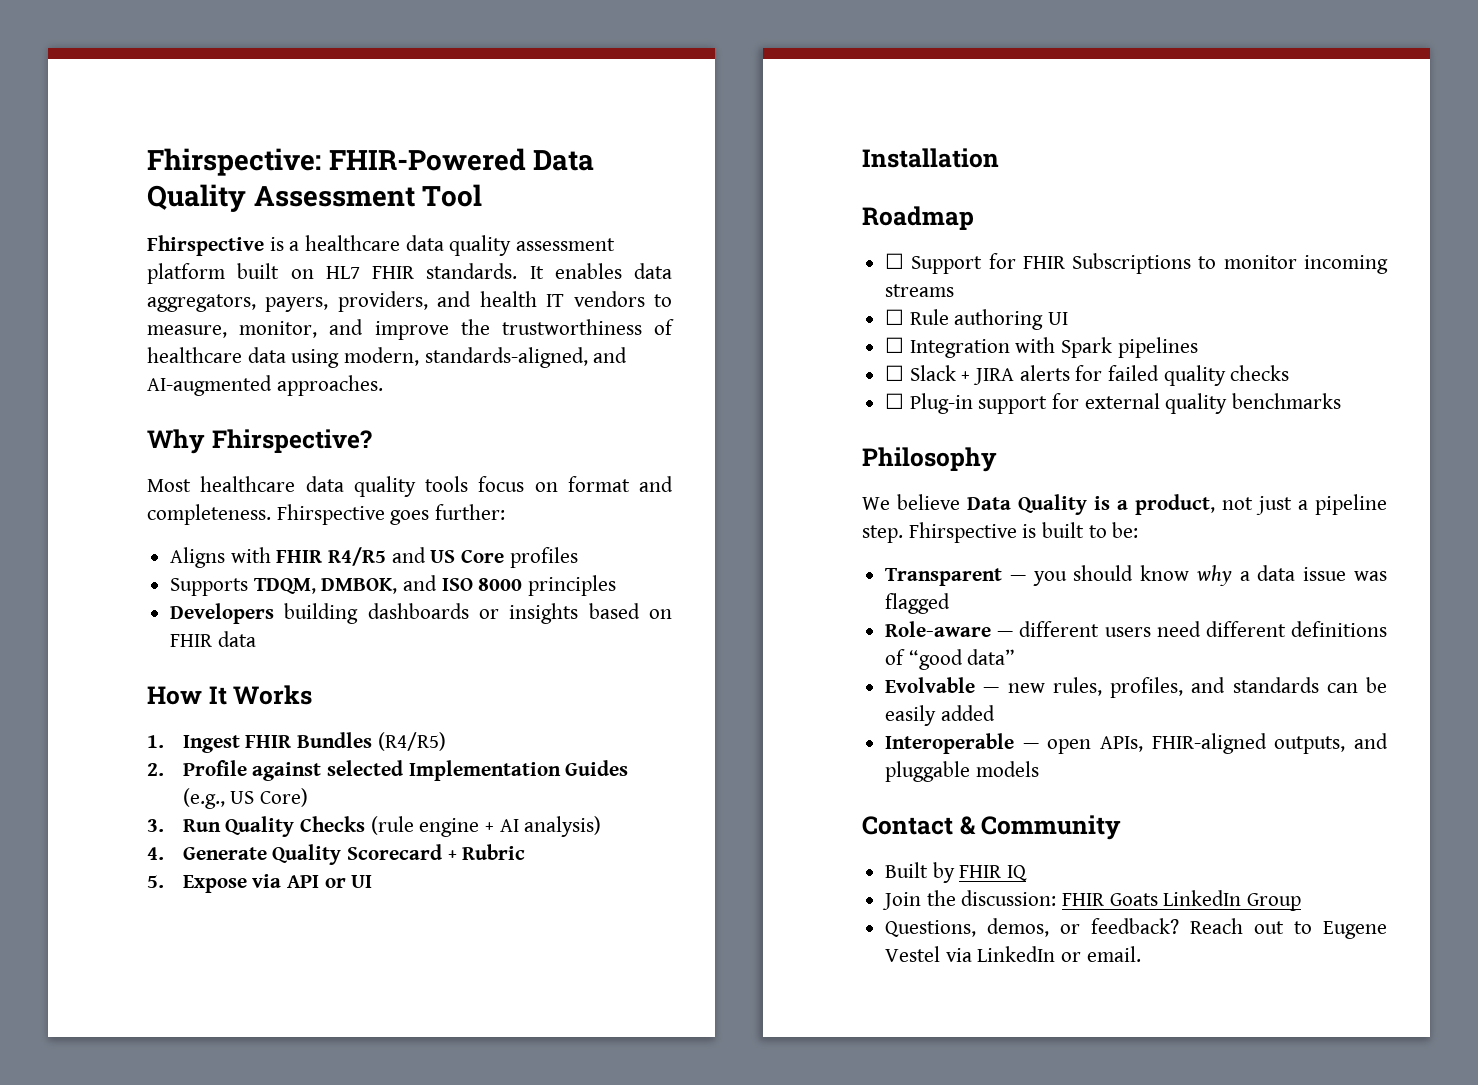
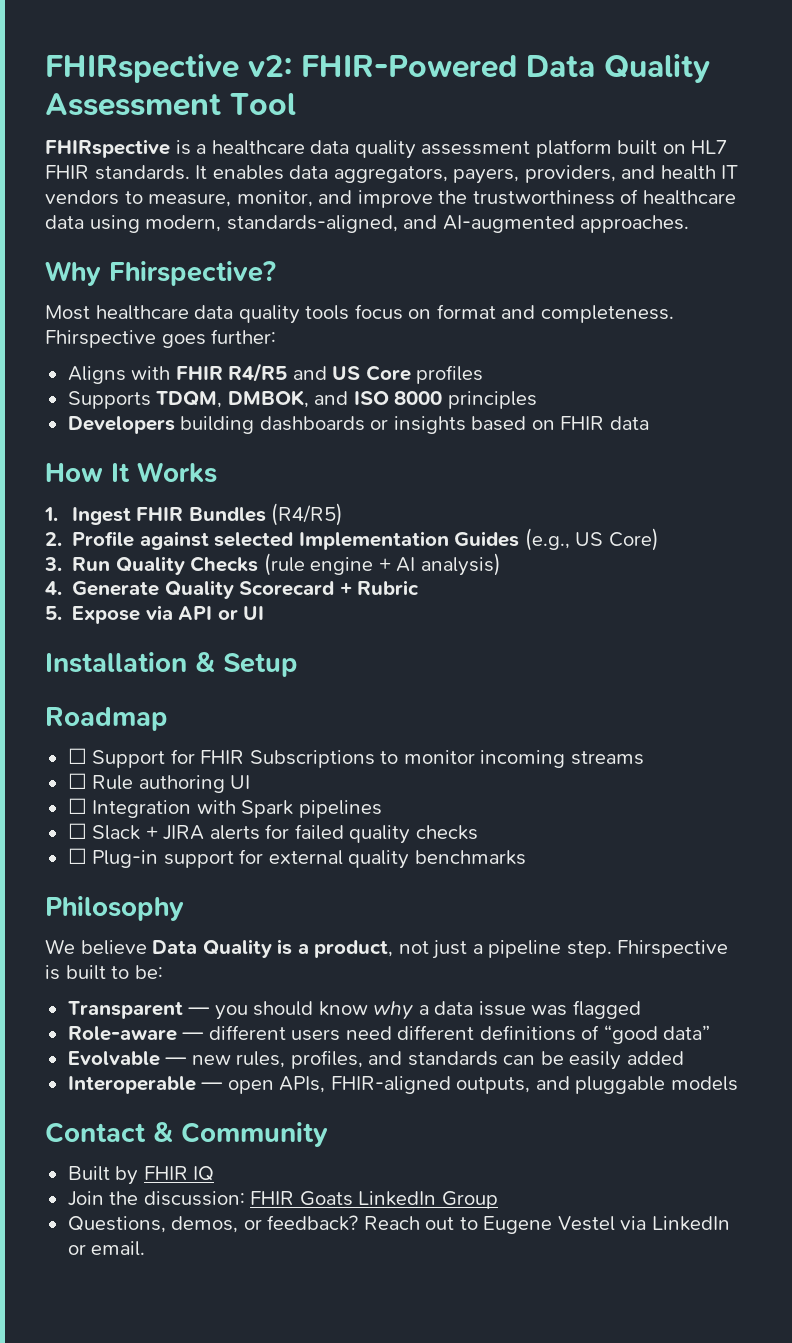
[147,148,321,176] Fhirspective: -> [45,54,292,83] FHIRspective v2:
[147,235,264,256] Fhirspective -> [45,139,170,158] FHIRspective
(999, 158) none -> [195,652,298,677] & Setup

